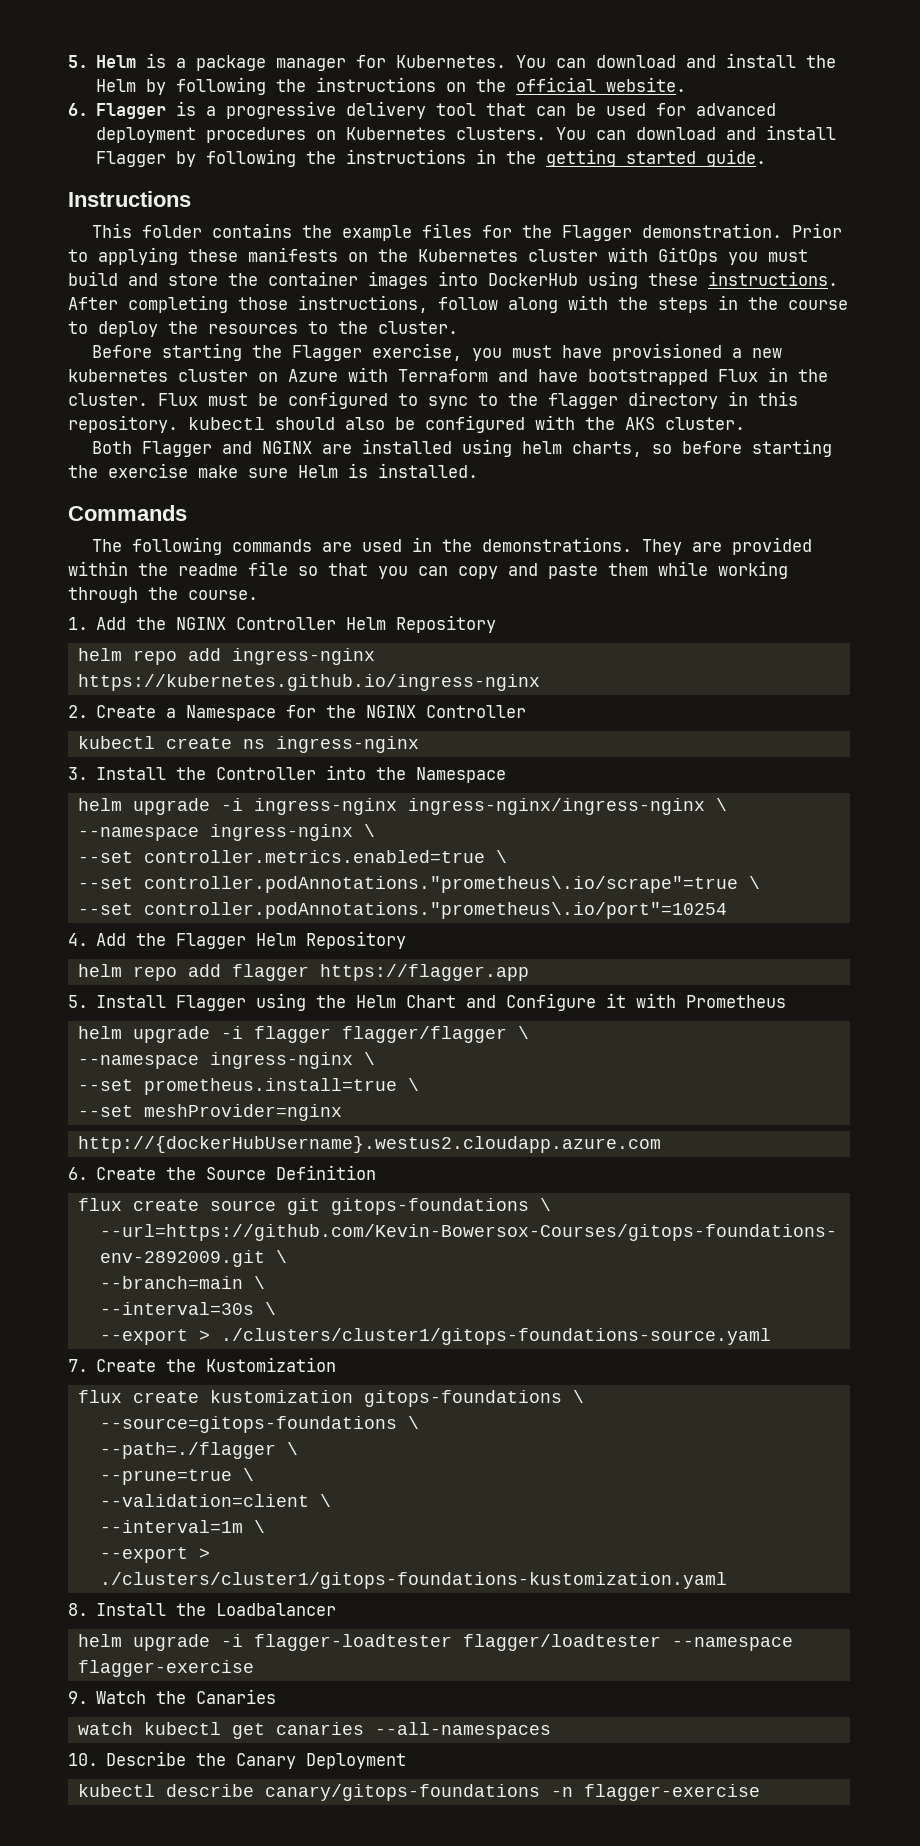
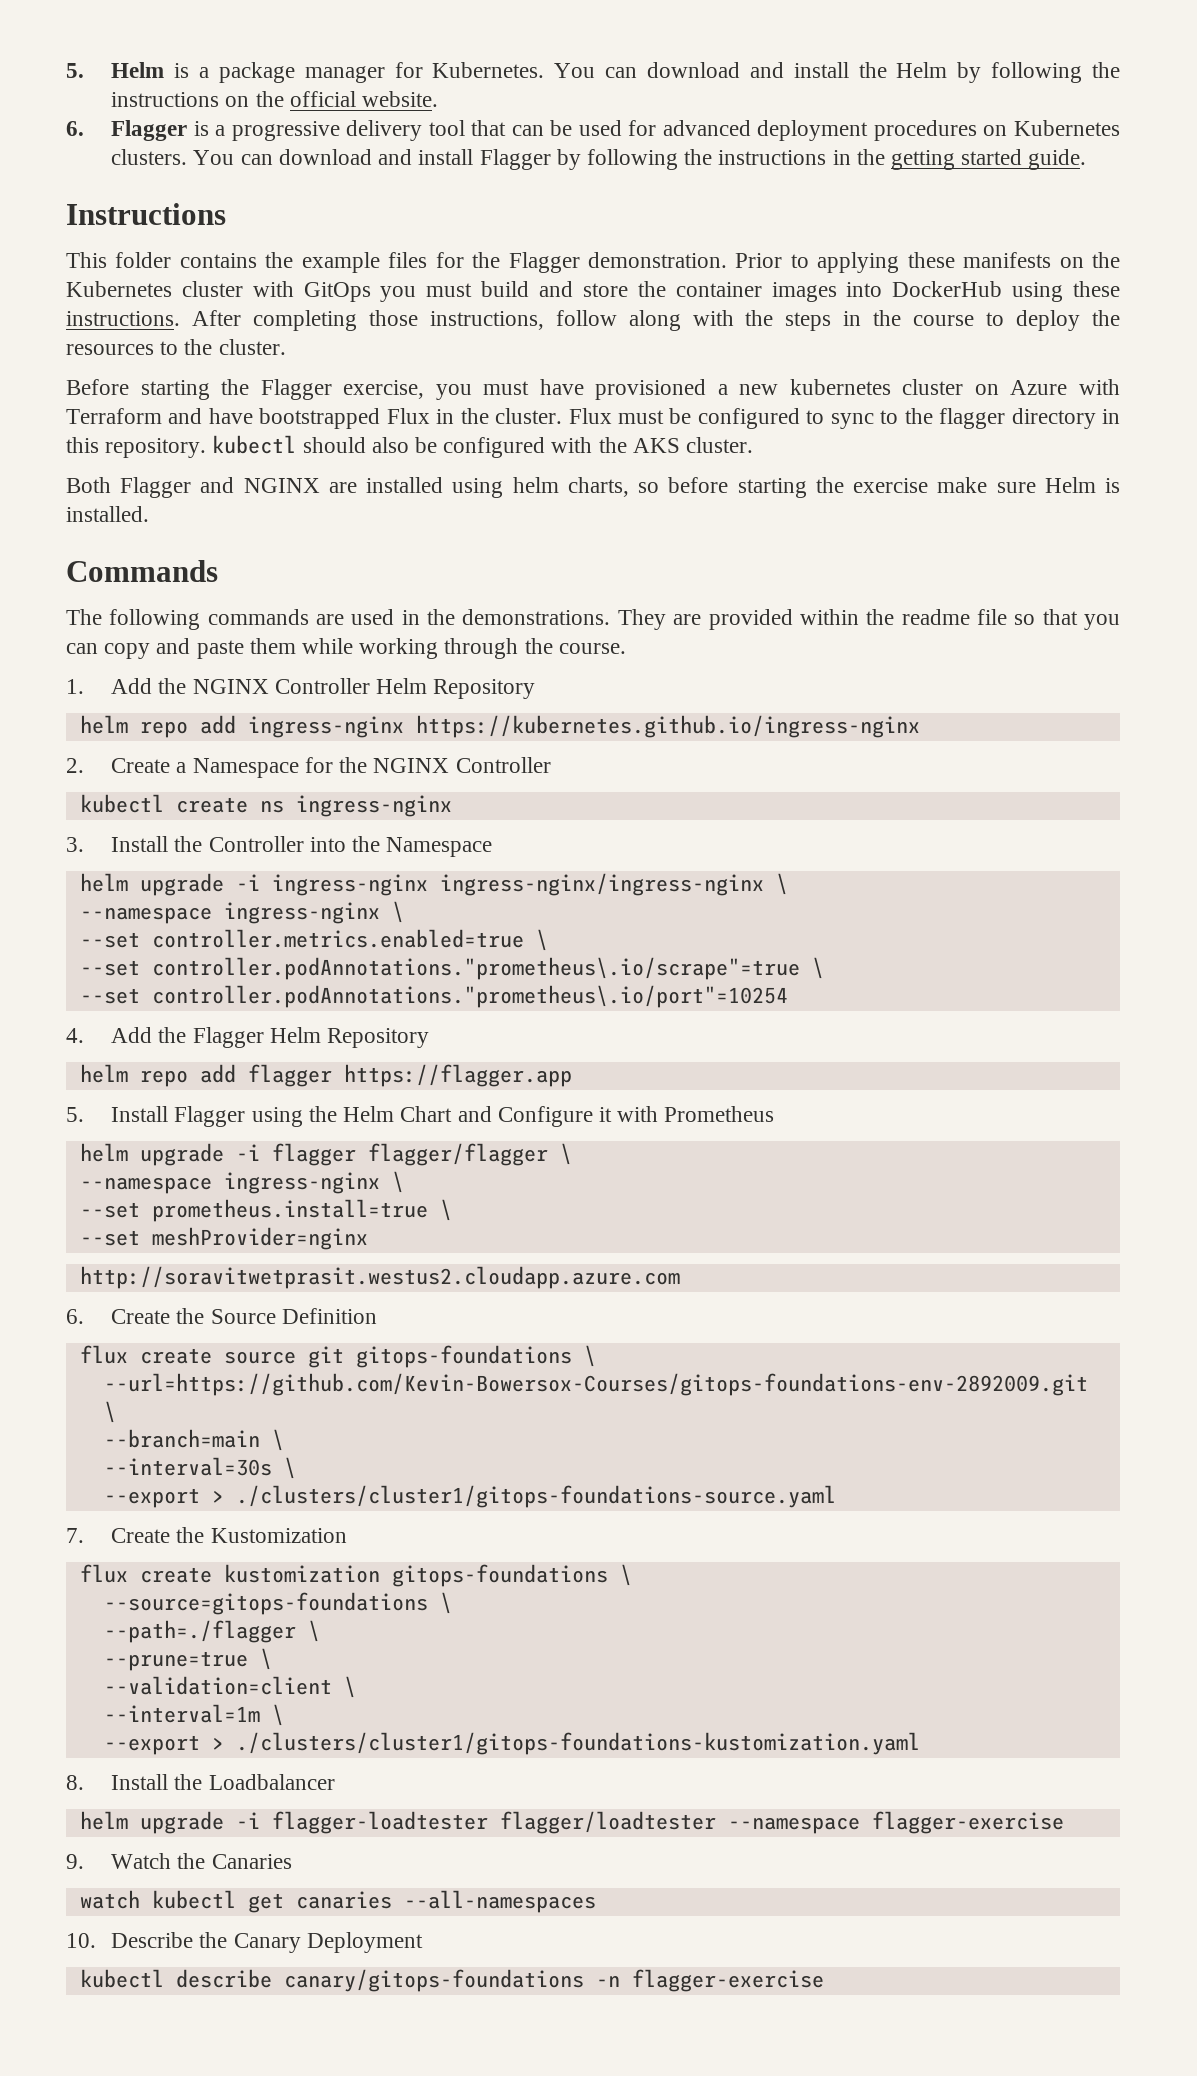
[77,1136,661,1153] http://{dockerHubUsername}.westus2.cloudapp.azure.com -> [79,1266,680,1289] http://soravitwetprasit.westus2.cloudapp.azure.com

